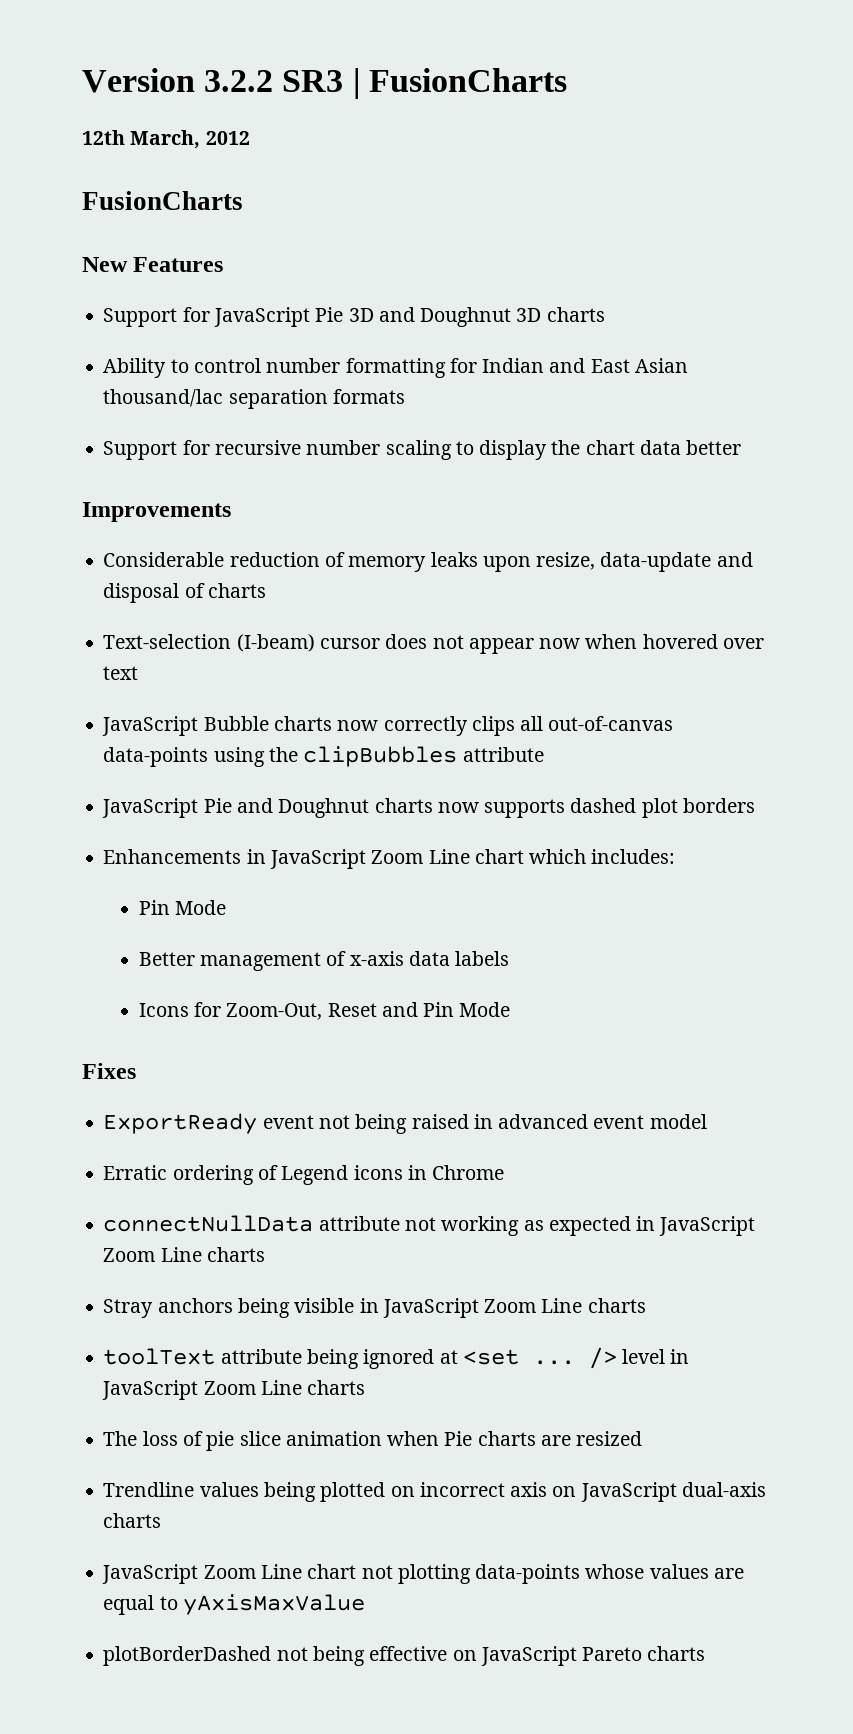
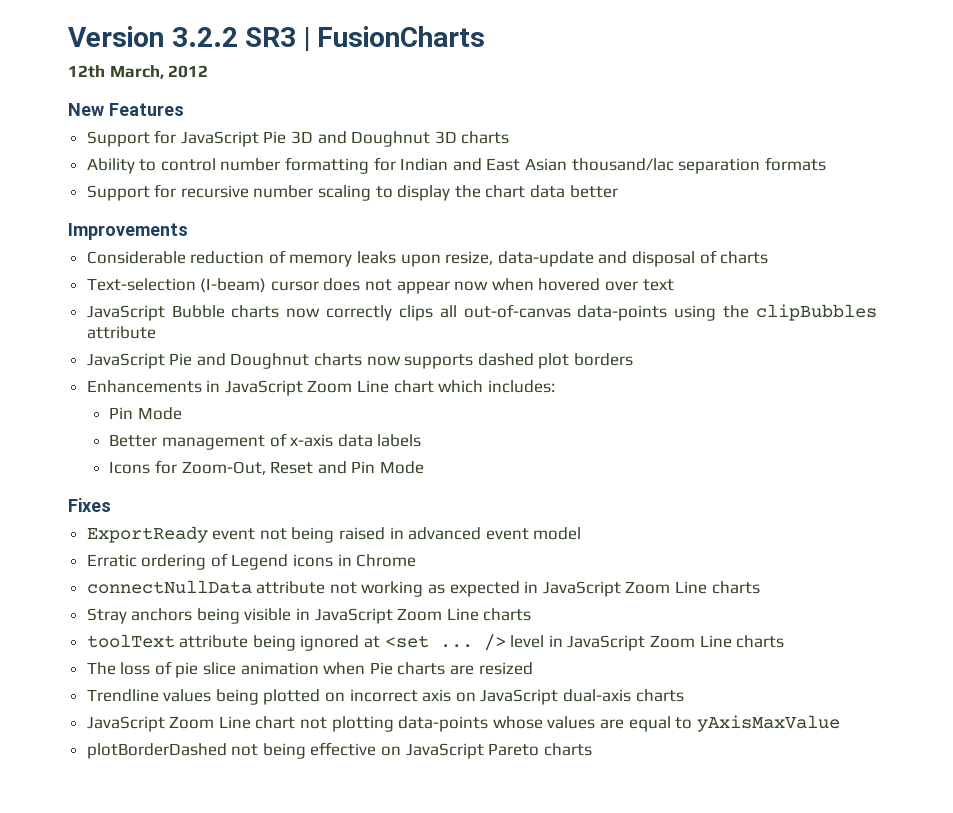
[82,191,243,210] // FusionCharts -> (209, 71) none

